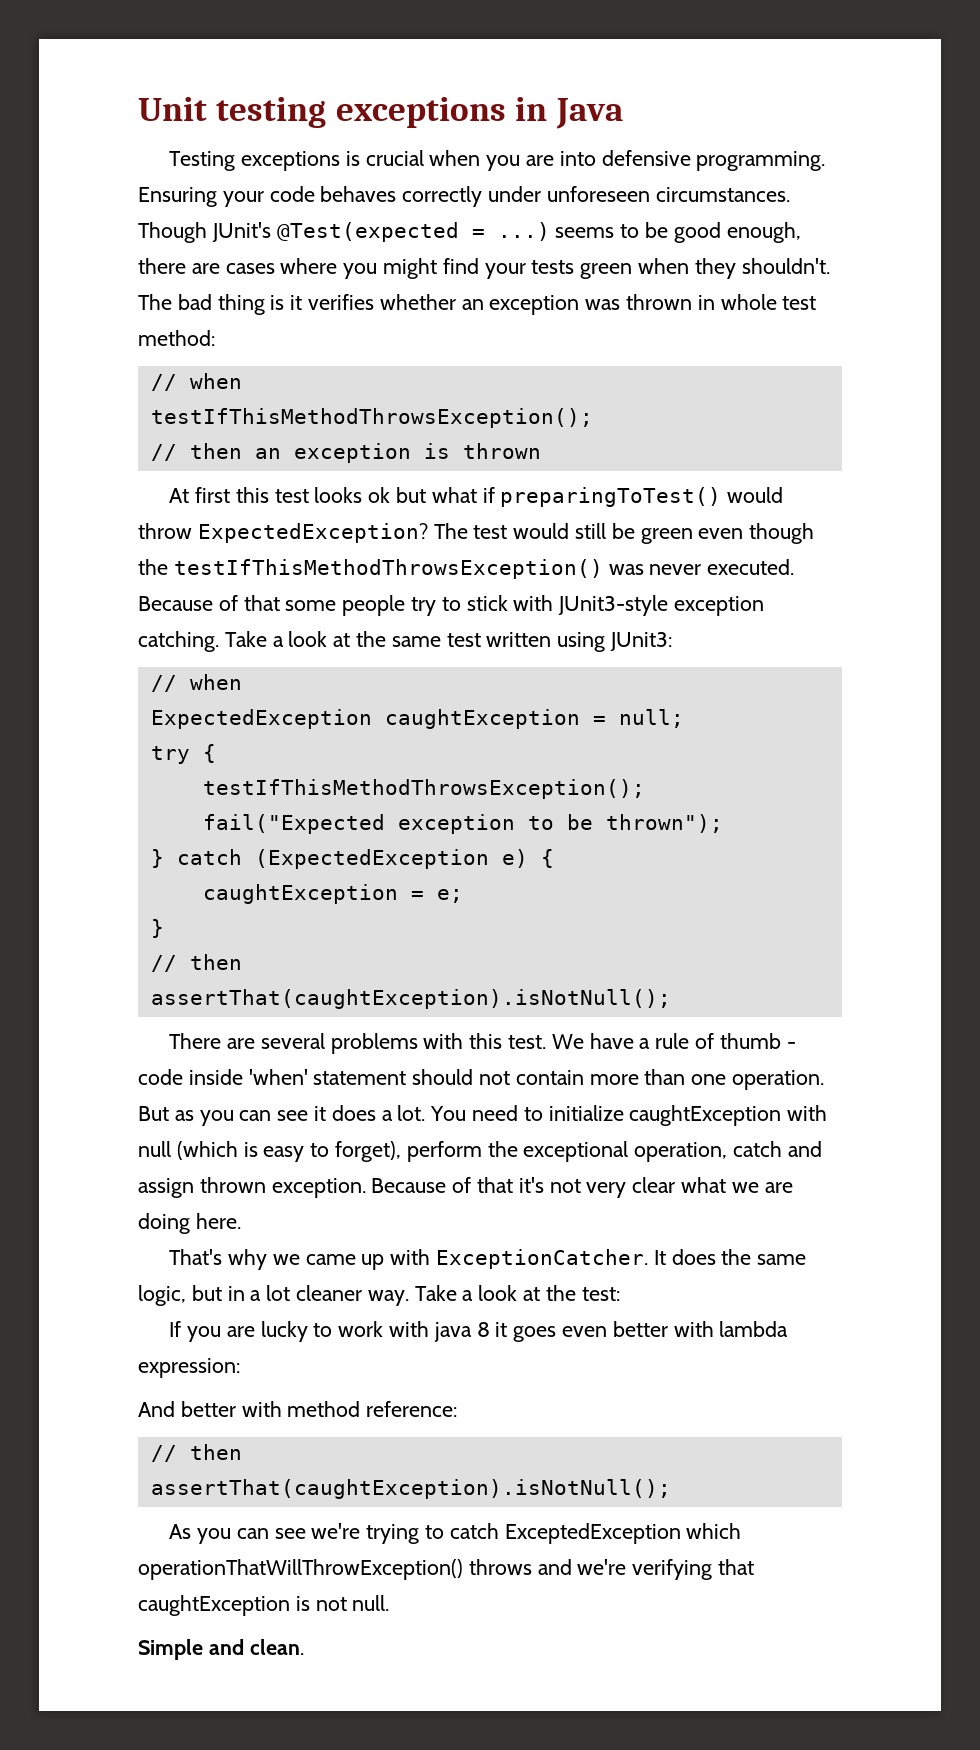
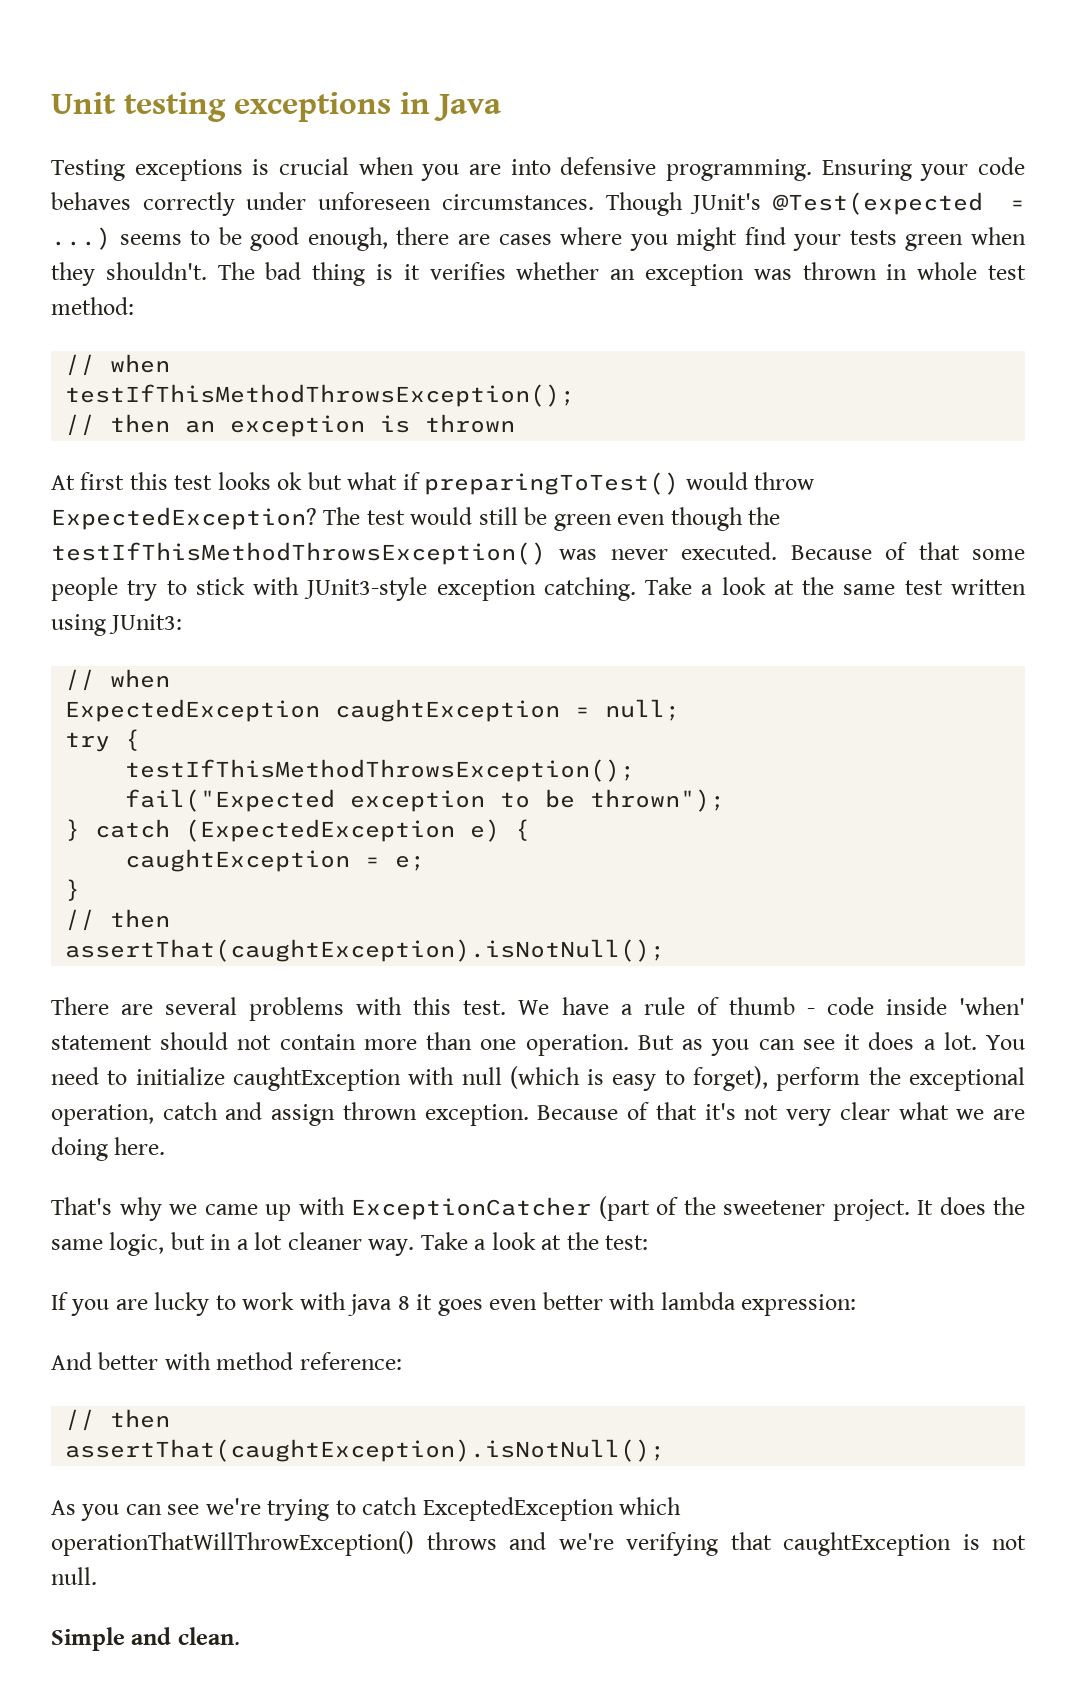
[435,1249,648,1269] ExceptionCatcher. -> [351,1196,910,1221] ExceptionCatcher (part of the sweetener project.

